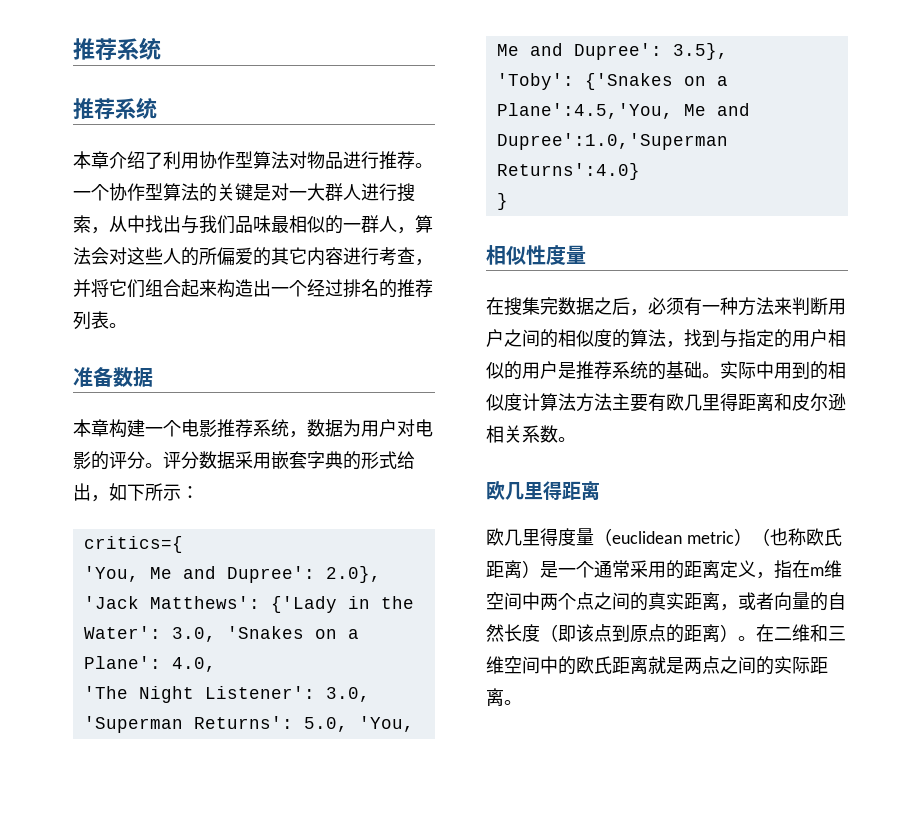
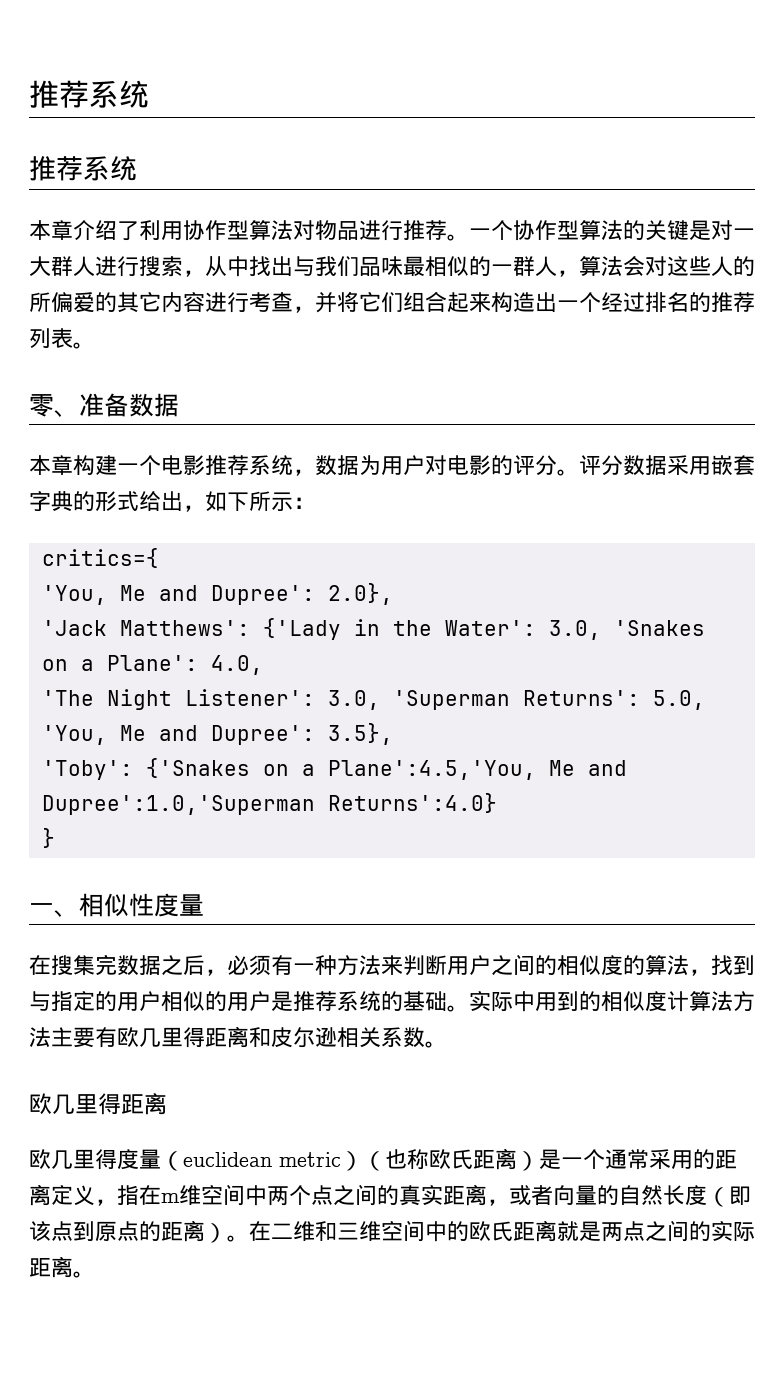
(127, 325) none -> [29,394,79,417] 零、
(508, 201) none -> [29,903,79,917] 一、

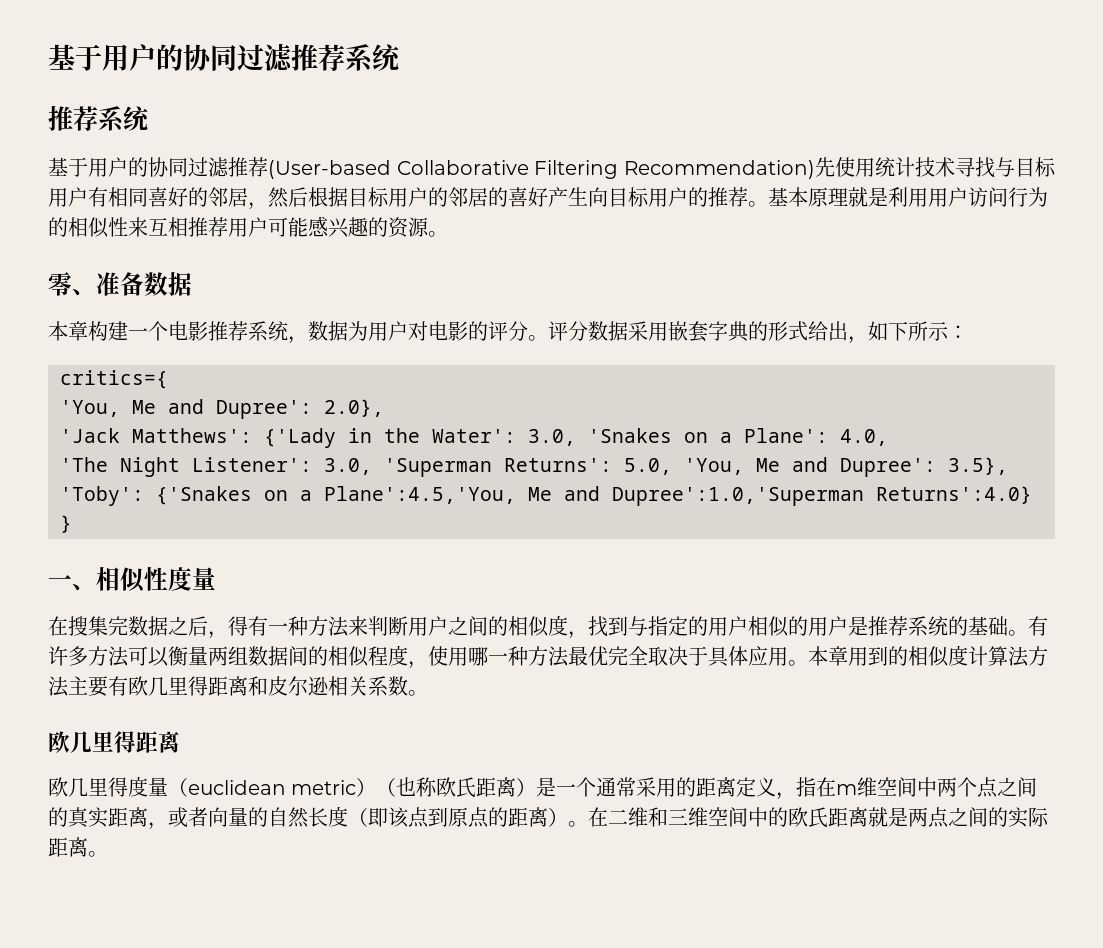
(29, 94) none -> [48,44,293,72] 基于用户的协同过滤
[29,220,755,241] [29,256,755,277] [29,291,755,313] [29,328,73,348] 本章介绍了利用协作型算法对物品进行推荐。一个协作型算法的关键是对一大群人进行搜索，从中找出与我们品味最相似的一群人，算法会对这些人的所偏爱的其它内容进行考查，并将它们组合起来构造出一个经过排名的推荐列表 -> [48,157,1056,179] [48,187,1048,210] [48,216,429,238] 基于用户的协同过滤推荐(User-based Collaborative Filtering Recommendation)先使用统计技术寻找与目标用户有相同喜好的邻居，然后根据目标用户的邻居的喜好产生向目标用户的推荐。基本原理就是利用用户访问行为的相似性来互相推荐用户可能感兴趣的资源
[227,955,271,976] 必须 -> [228,616,248,636] 得
[623,955,689,975] 的算法 -> (568, 625) none
[469,991,535,1012] 实际中 -> [1028,616,1048,636] [48,645,848,669] 有许多方法可以衡量两组数据间的相似程度，使用哪一种方法最优完全取决于具体应用。本章

